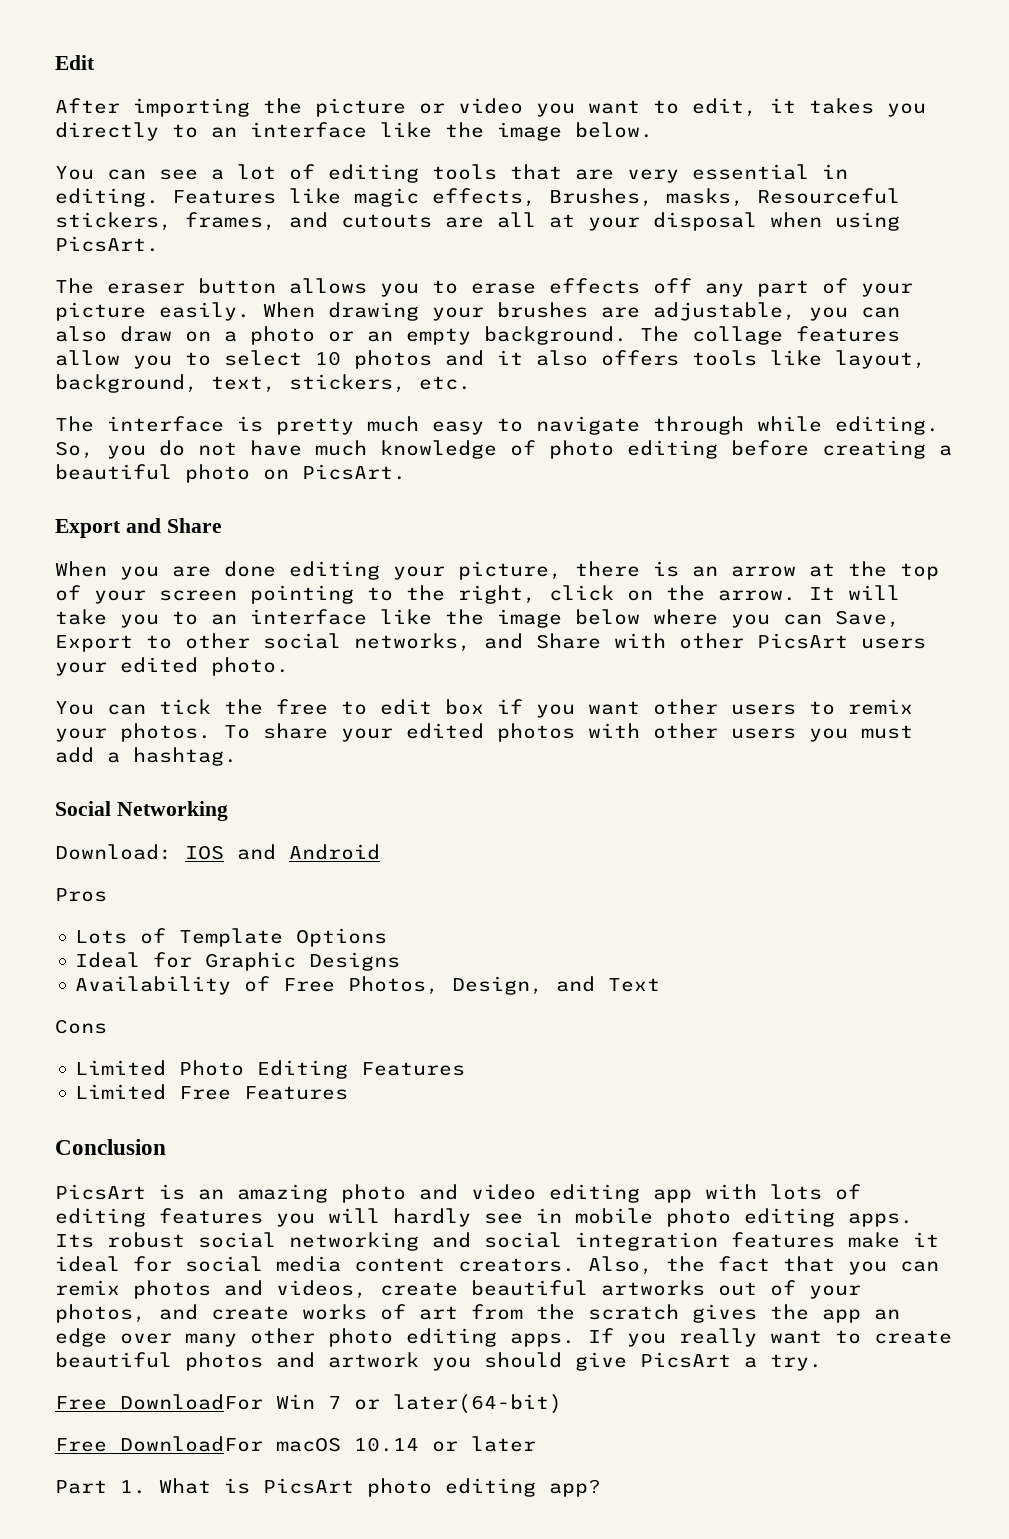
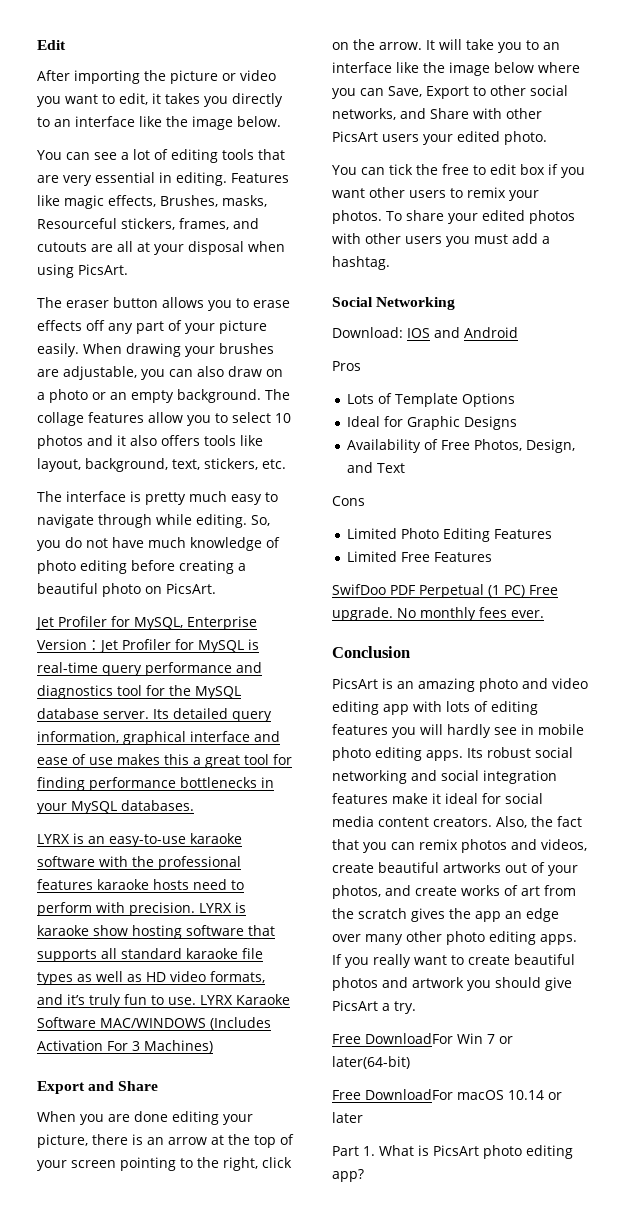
(406, 472) none -> [35,616,257,630] [37,639,259,653] [37,662,262,676] [37,685,241,699] [37,708,272,722] [37,731,280,745] [37,754,292,768] [37,777,274,791] [37,800,194,814] [37,833,242,847] [37,856,241,870] [37,879,244,890] [37,902,246,916] [37,925,275,939] [37,948,263,962] [37,971,265,985] [37,994,290,1008] [37,1017,271,1030] [37,1040,213,1053] // Jet Profiler for MySQL, Enterprise Version：Jet Profiler for MySQL is real-time query performance and diagnostics tool for the MySQL database server. Its detailed query information, graphical interface and ease of use makes this a great tool for finding performance bottlenecks in your MySQL databases. // LYRX is an easy-to-use karaoke software with the professional features karaoke hosts need to perform with precision. LYRX is karaoke show hosting software that supports all standard karaoke file types as well as HD video formats, and it’s truly fun to use. LYRX Karaoke Software MAC/WINDOWS (Includes Activation For 3 Machines)
(349, 1093) none -> [332,584,558,598] [332,607,544,621] // SwifDoo PDF Perpetual (1 PC) Free upgrade. No monthly fees ever.

